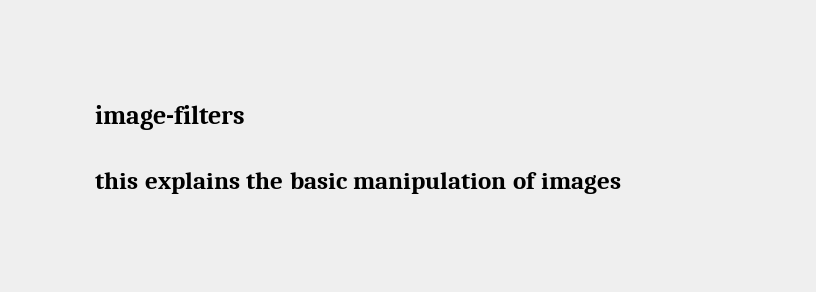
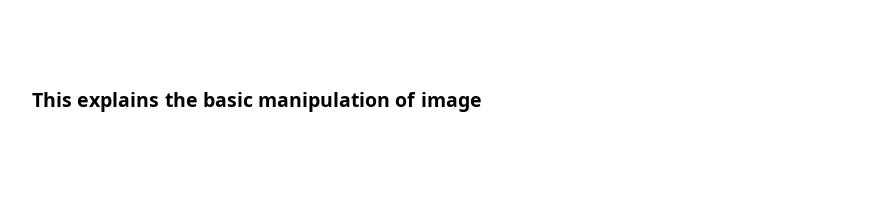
[95,105,245,130] [95,172,138,189] image-filters // this -> [32,92,72,107] This
[540,173,621,194] images -> [420,92,482,112] image

